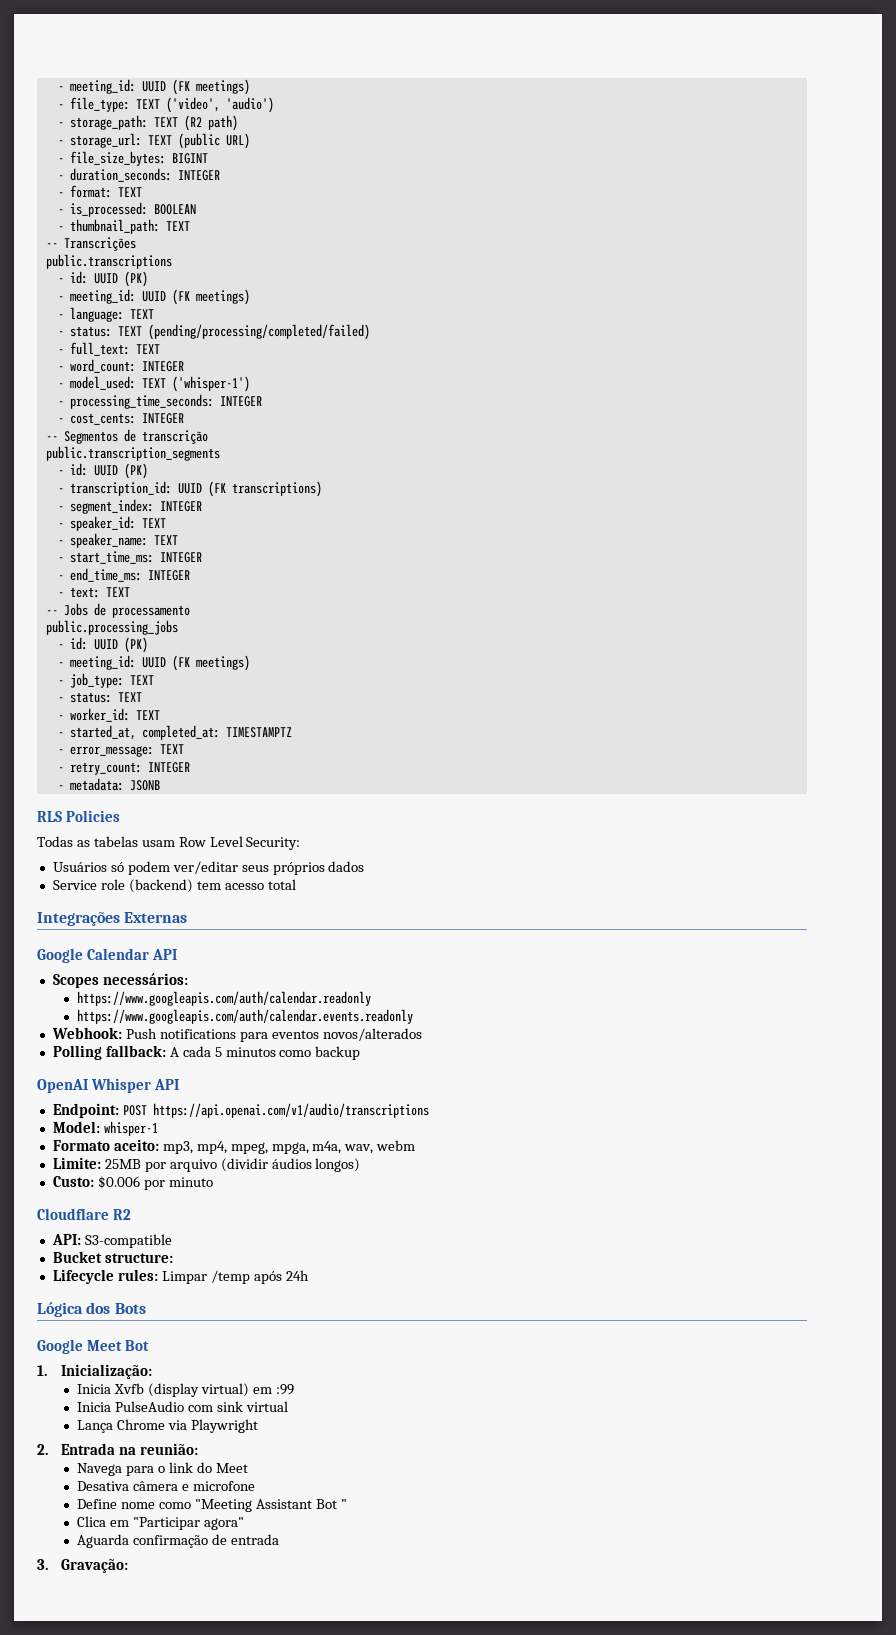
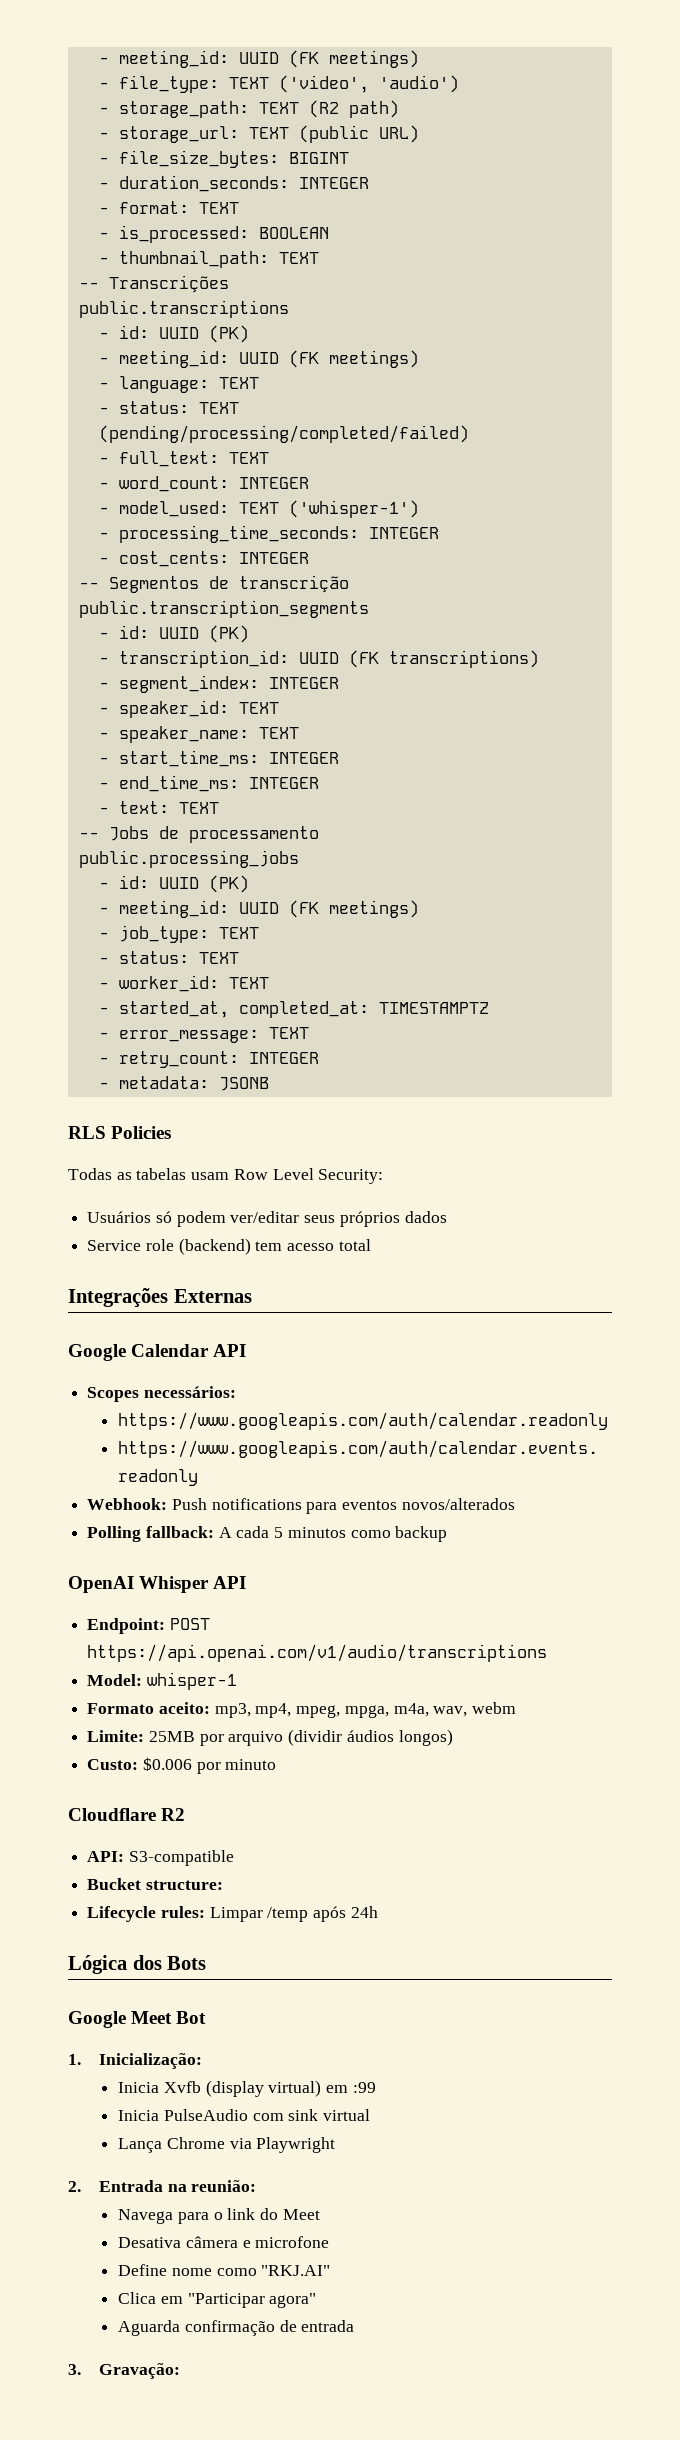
[195,1499,347,1512] "Meeting Assistant Bot " -> [261,2265,331,2276] "RKJ.AI"

